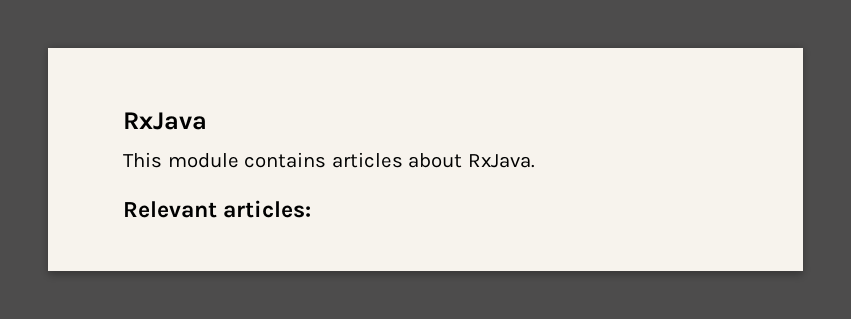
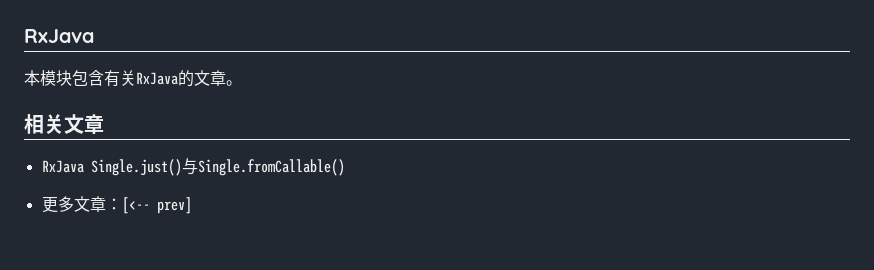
[123,152,535,168] [123,200,312,218] This module contains articles about RxJava. // Relevant articles: -> [24,70,242,87] [24,114,104,134] [41,158,345,176] [41,196,192,214] 本模块包含有关RxJava的文章。 // 相关文章 // RxJava Single.just()与Single.fromCallable() // 更多文章：[<-- prev]

